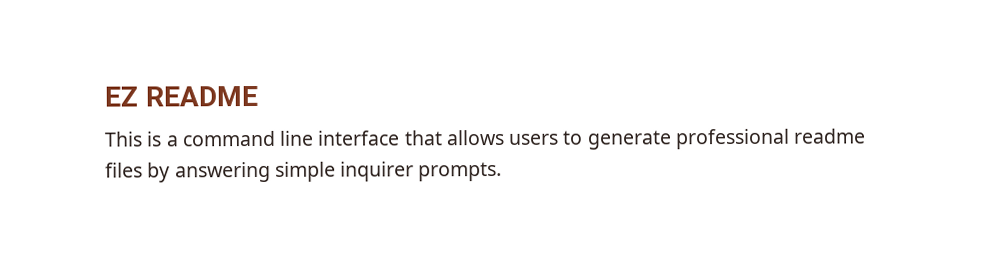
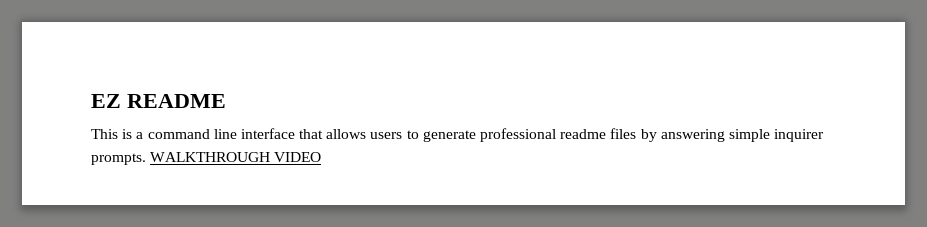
(503, 171) none -> [150,152,322,162] WALKTHROUGH VIDEO

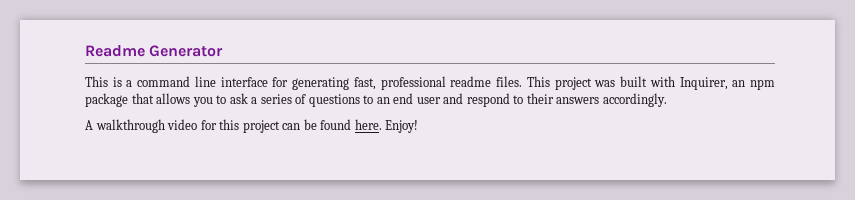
[91,94,226,108] EZ README -> [85,45,224,57] Readme Generator
[299,128,825,142] [91,152,322,165] that allows users to generate professional readme files by answering simple inquirer prompts. WALKTHROUGH VIDEO -> [272,76,775,90] [85,93,667,107] [85,119,419,133] for generating fast, professional readme files. This project was built with Inquirer, an npm package that allows you to ask a series of questions to an end user and respond to their answers accordingly. // A walkthrough video for this project can be found here. Enjoy!

